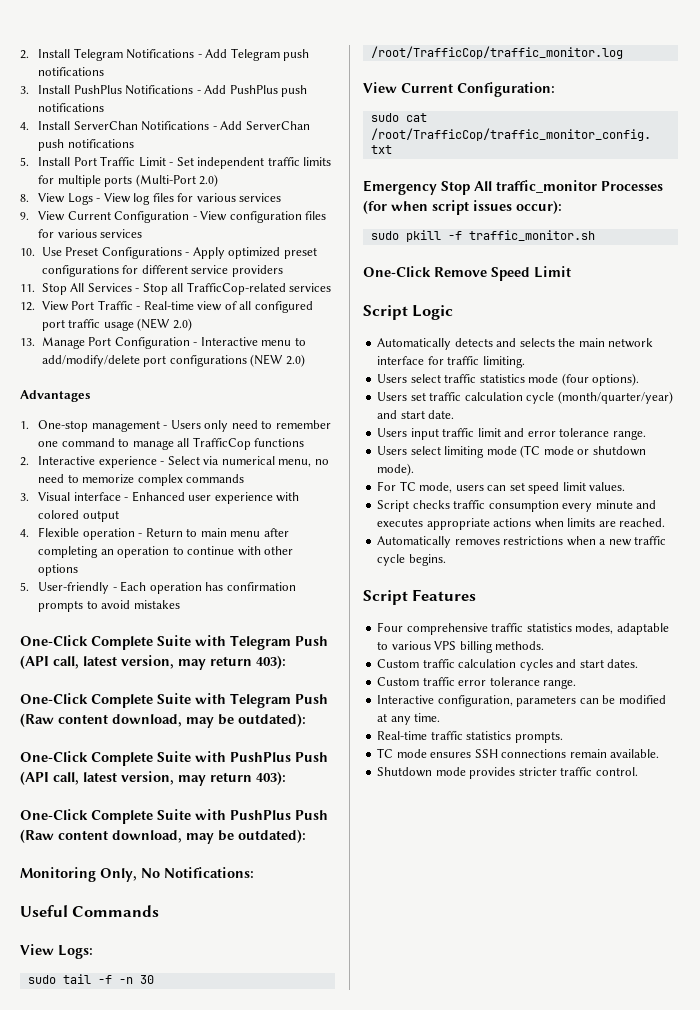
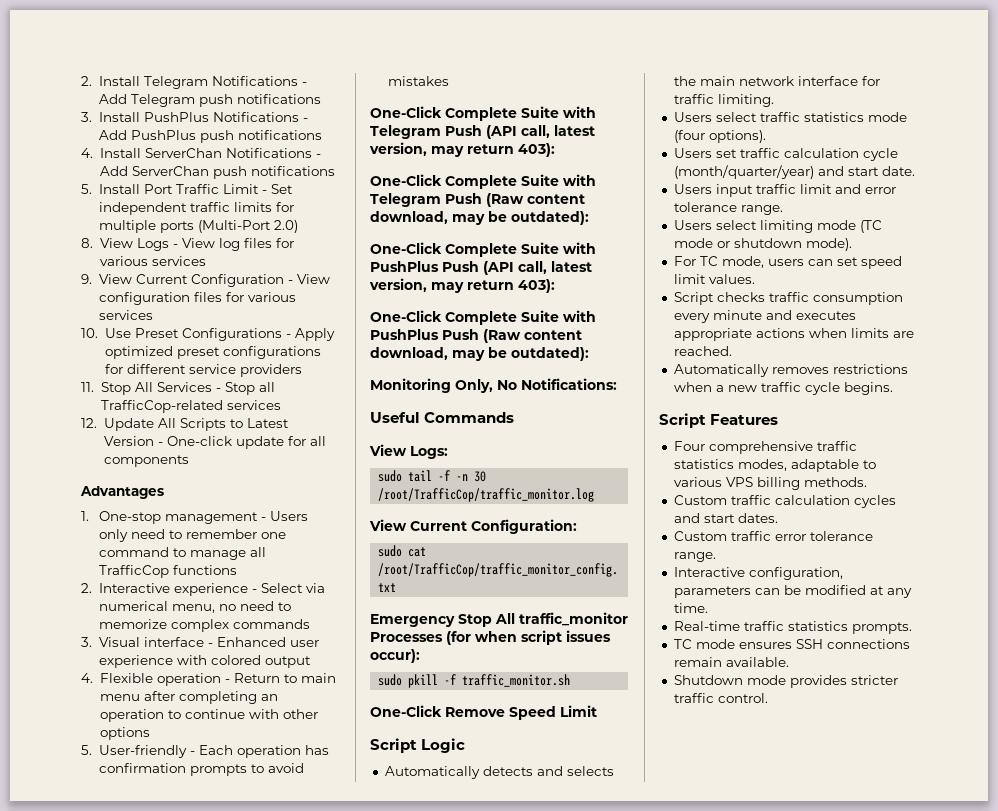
[41,300,313,313] [41,318,192,331] [20,337,306,349] [41,354,305,367] View Port Traffic - Real-time view of all configured port traffic usage (NEW 2.0) // 13. Manage Port Configuration - Interactive menu to add/modify/delete port configurations (NEW 2.0) -> [103,418,289,431] [103,436,326,449] [103,455,189,467] Update All Scripts to Latest Version - One-click update for all components

